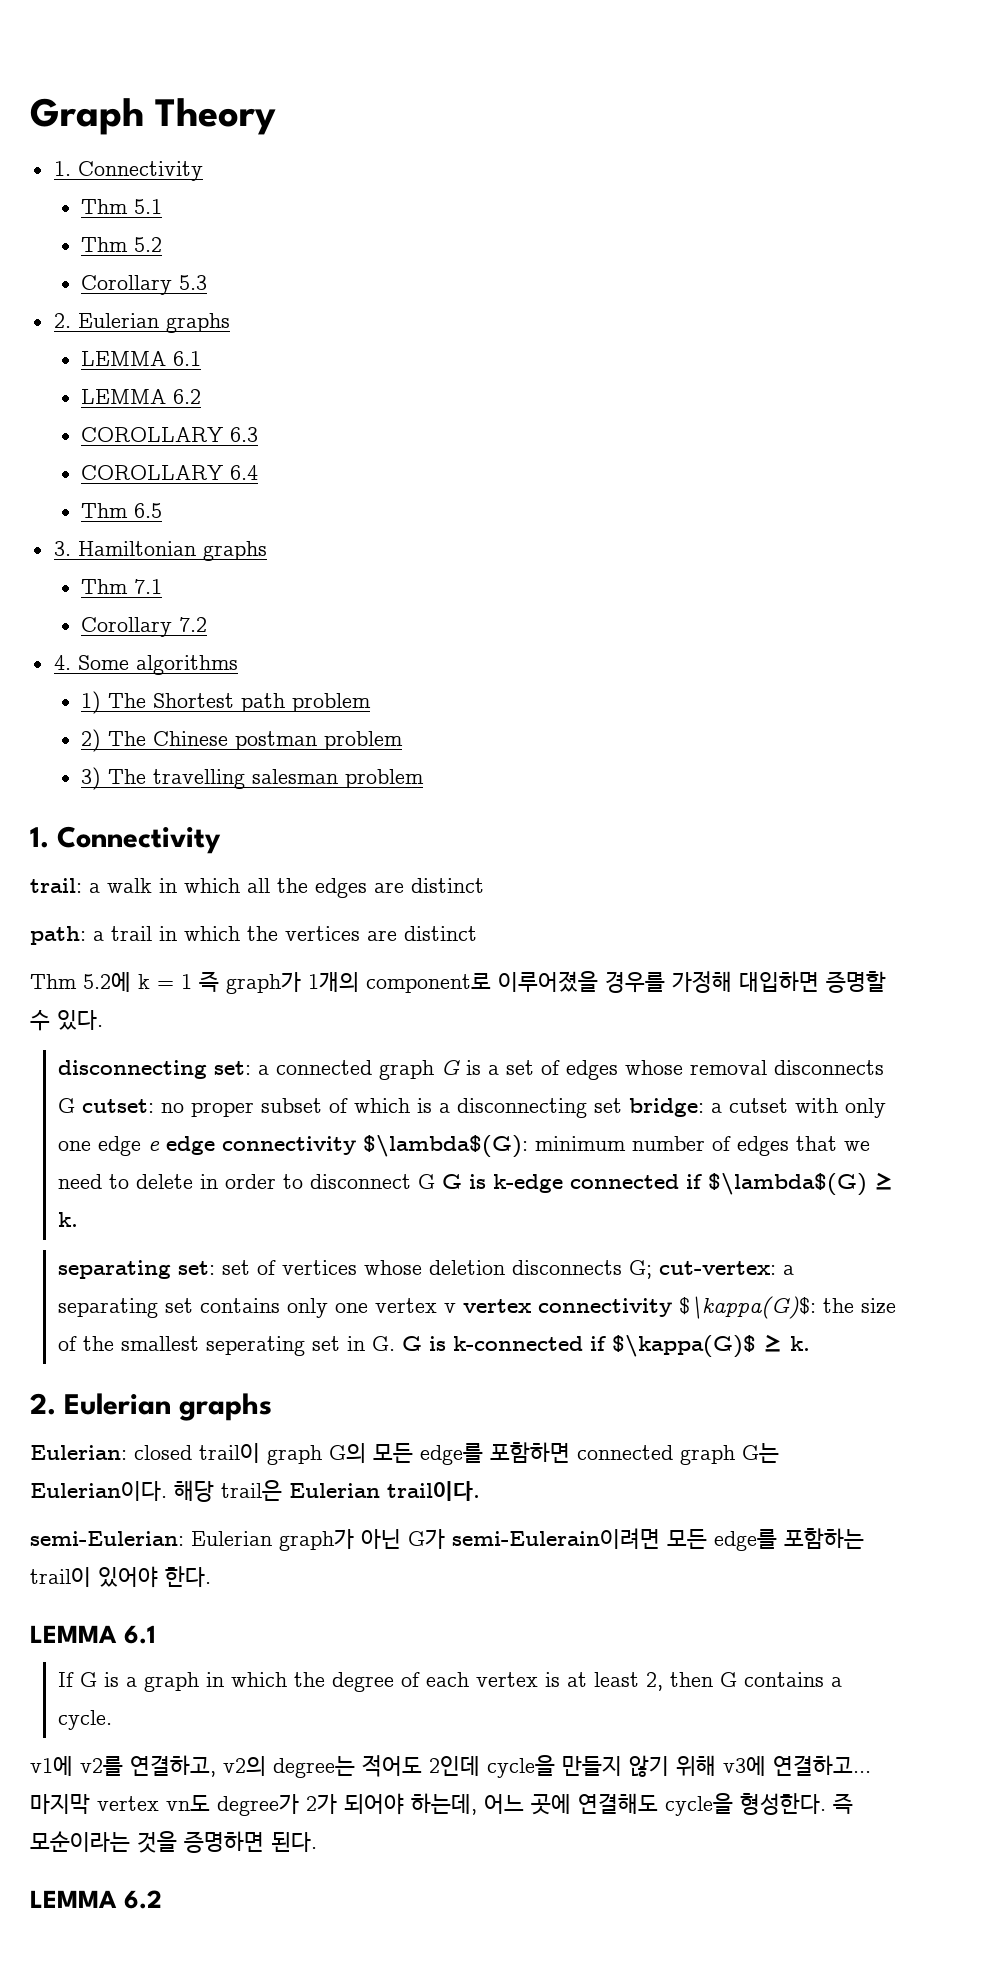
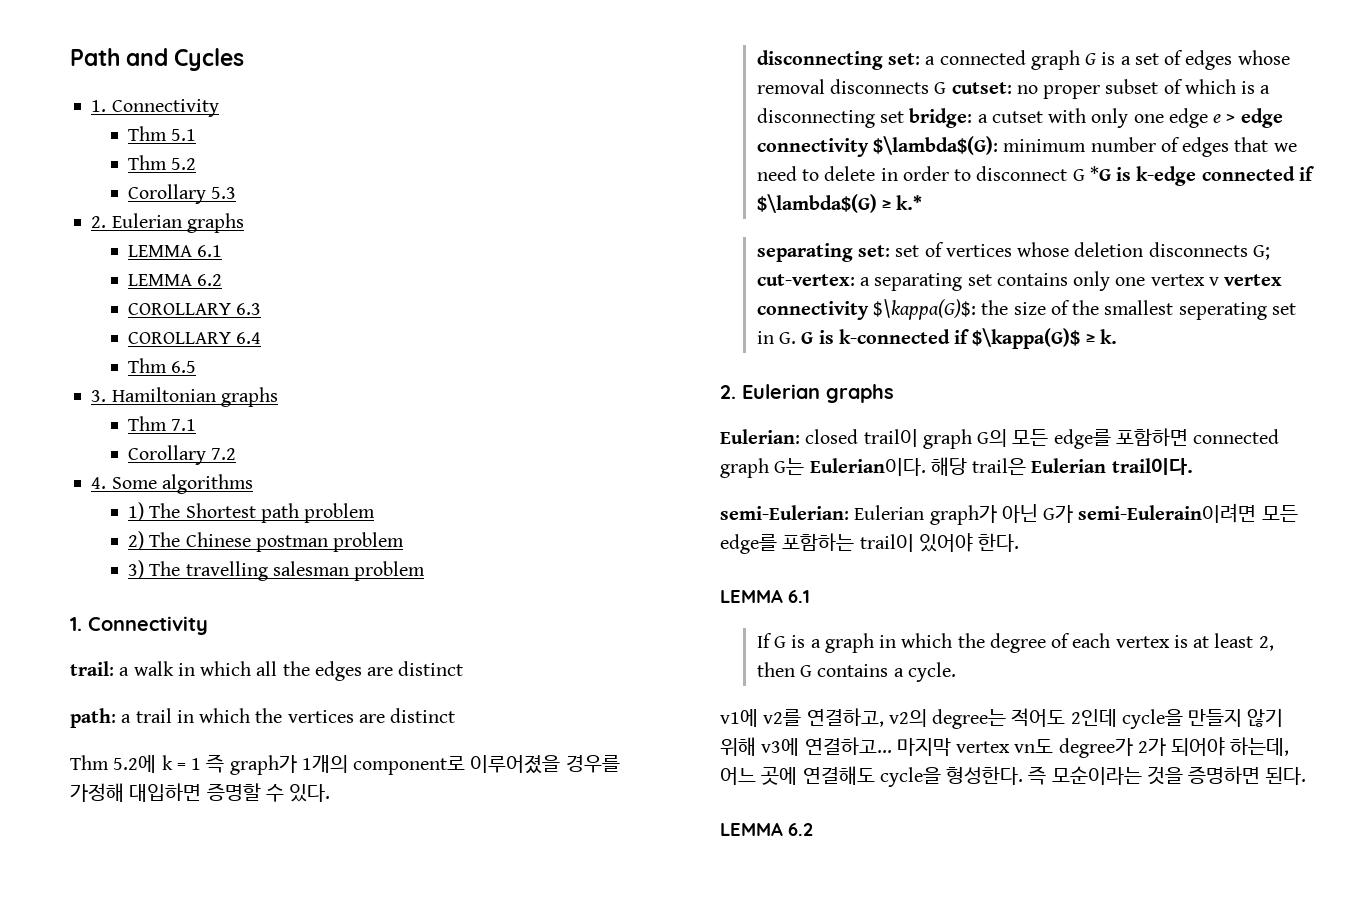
[30,98,276,135] Graph Theory -> [70,48,245,71] Path and Cycles
(160, 1146) none -> [1226,114,1236,123] >
[441,1174,462,1189] G -> [1089,166,1111,181] *G
[57,1212,78,1227] k. -> [896,195,923,210] k.*

